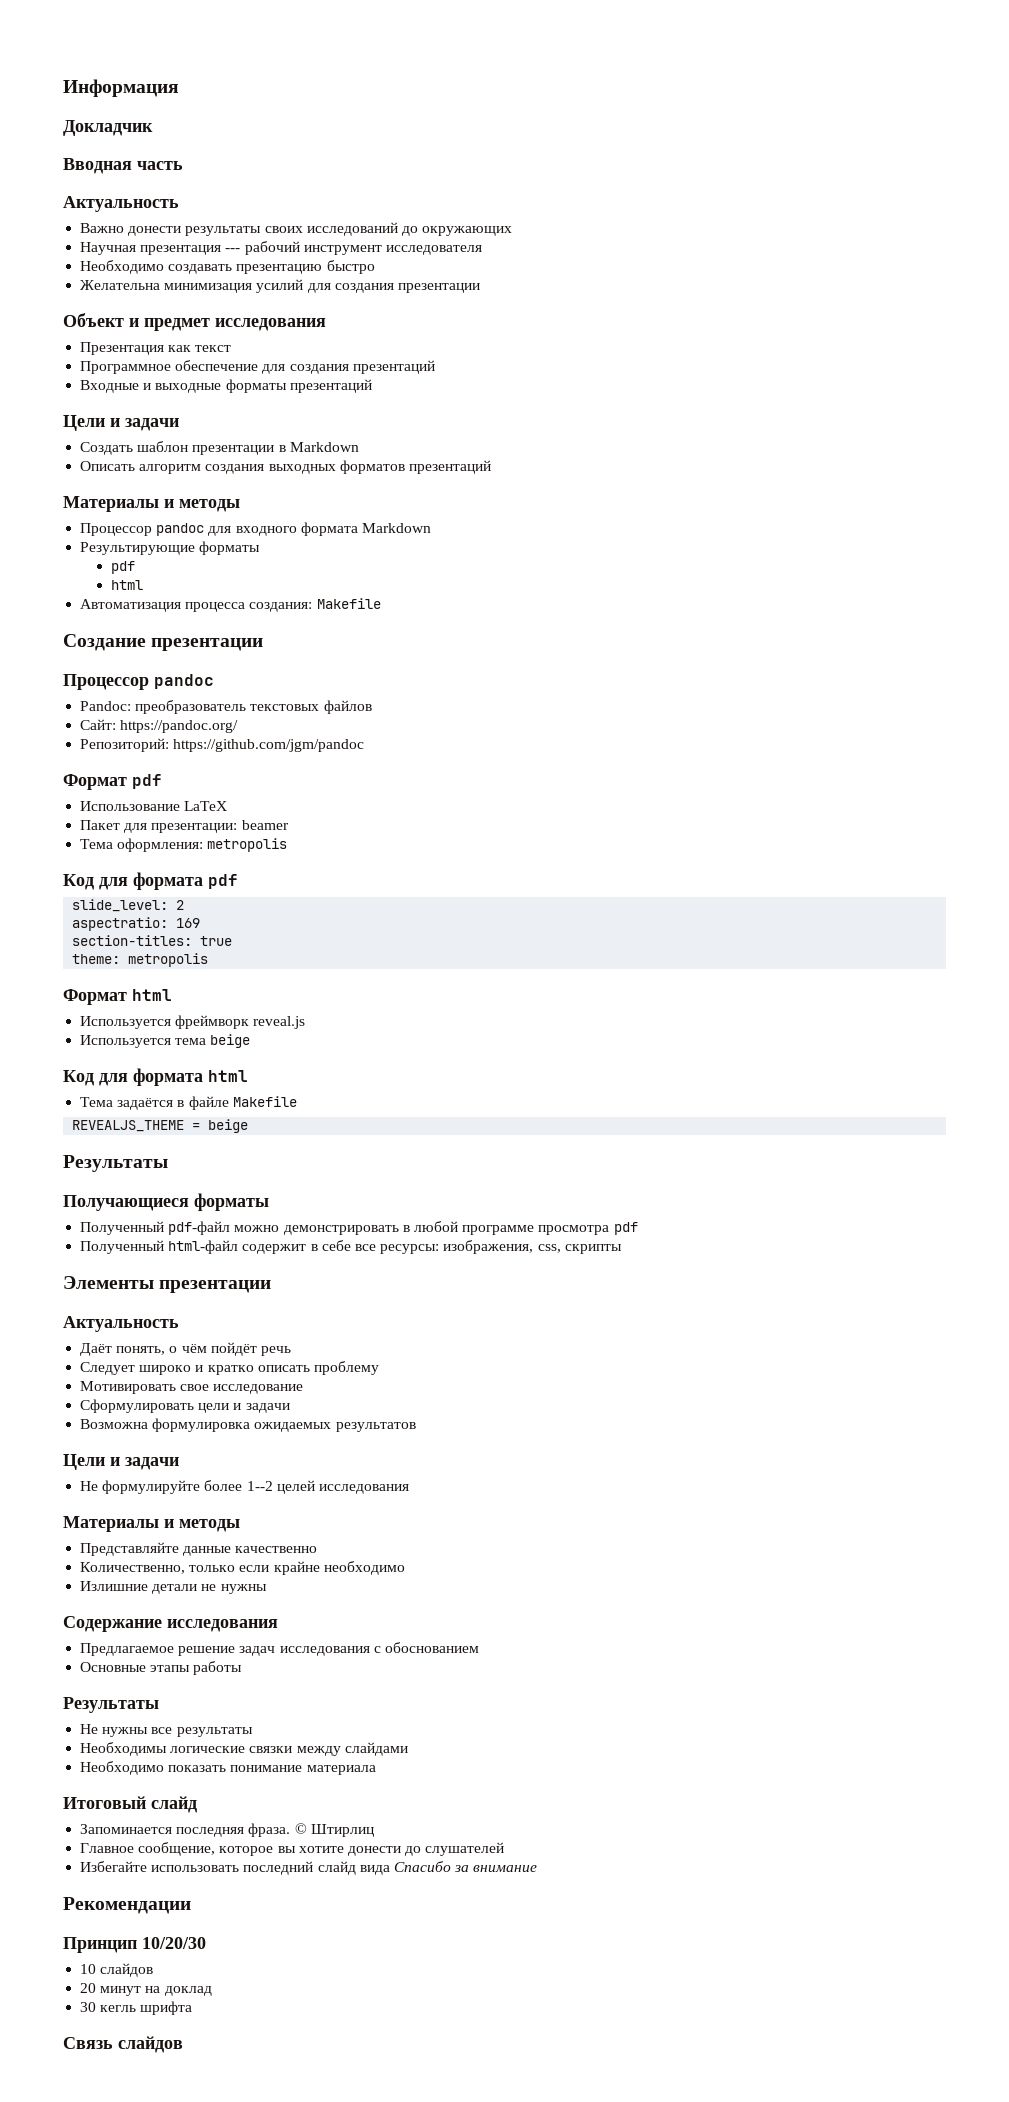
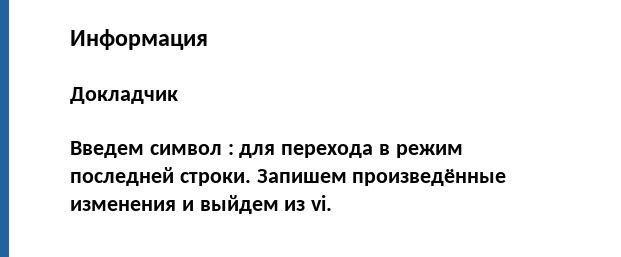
[63,158,183,174] [63,196,179,212] [80,222,513,236] [80,241,482,255] [80,260,375,274] [80,279,480,293] [63,313,326,331] [80,342,232,355] [80,360,435,374] [80,379,372,393] [63,415,179,431] [80,441,359,455] [80,460,491,474] [63,496,240,512] [80,522,431,536] [80,541,261,555] [110,561,135,574] [110,580,143,590] [80,598,381,612] [63,634,264,651] [63,674,214,690] [80,700,372,714] [80,719,239,733] [80,738,365,752] [63,774,162,790] [80,801,228,811] [80,820,289,833] [80,838,288,852] [63,872,238,890] [72,899,185,912] [72,917,201,931] [72,935,233,946] [72,953,209,967] [63,989,172,1005] [80,1015,306,1029] [80,1034,251,1048] [63,1068,248,1086] [80,1096,297,1110] [72,1119,249,1133] [63,1155,168,1172] [63,1193,269,1211] [80,1221,638,1235] [80,1240,622,1254] [63,1276,272,1293] [63,1316,179,1332] [80,1342,291,1356] [80,1361,379,1375] [80,1381,304,1394] [80,1399,290,1413] [80,1418,416,1432] [63,1454,179,1470] [80,1480,409,1494] [63,1516,240,1532] [80,1542,318,1556] [80,1561,405,1575] [80,1581,267,1594] [63,1616,278,1632] [80,1642,479,1656] [80,1661,243,1675] [63,1697,159,1713] [80,1724,253,1737] [80,1742,408,1756] [80,1761,376,1775] [63,1796,197,1813] [80,1823,374,1837] [80,1842,505,1856] [80,1861,538,1875] [63,1897,191,1914] [63,1937,206,1953] [80,1963,154,1977] [80,1983,212,1996] [80,2001,193,2015] [63,2036,183,2053] Вводная часть // Актуальность // Важно донести результаты своих исследований до окружающих // Научная презентация --- рабочий инструмент исследователя // Необходимо создавать презентацию быстро // Желательна минимизация усилий для создания презентации // Объект и предмет исследования // Презентация как текст // Программное обеспечение для создания презентаций // Входные и выходные форматы презентаций // Цели и задачи // Создать шаблон презентации в Markdown // Описать алгоритм создания выходных форматов презентаций // Материалы и методы // Процессор pandoc для входного формата Markdown // Результирующие форматы // pdf // html // Автоматизация процесса создания: Makefile // Создание презентации // Процессор pandoc // Pandoc: преобразователь текстовых файлов // Сайт: https://pandoc.org/ // Репозиторий: https://github.com/jgm/pandoc // Формат pdf // Использование LaTeX // Пакет для презентации: beamer // Тема оформления: metropolis // Код для формата pdf // slide_level: 2 // aspectratio: 169 // section-titles: true // theme: metropolis // Формат html // Используется фреймворк reveal.js // Используется тема beige // Код для формата html // Тема задаётся в файле Makefile // REVEALJS_THEME = beige // Результаты // Получающиеся форматы // Полученный pdf-файл можно демонстрировать в любой программе просмотра pdf // Полученный html-файл содержит в себе все ресурсы: изображения, css, скрипты // Элементы презентации // Актуальность // Даёт понять, о чём пойдёт речь // Следует широко и кратко описать проблему // Мотивировать свое исследование // Сформулировать цели и задачи // Возможна формулировка ожидаемых результатов // Цели и задачи // Не формулируйте более 1--2 целей исследования // Материалы и методы // Представляйте данные качественно // Количественно, только если крайне необходимо // Излишние детали не нужны // Содержание исследования // Предлагаемое решение задач исследования с обоснованием // Основные этапы работы // Результаты // Не нужны все результаты // Необходимы логические связки между слайдами // Необходимо показать понимание материала // Итоговый слайд // Запоминается последняя фраза. © Штирлиц // Главное сообщение, которое вы хотите донести до слушателей // Избегайте использовать последний слайд вида Спасибо за внимание // Рекомендации // Принцип 10/20/30 // 10 слайдов // 20 минут на доклад // 30 кегль шрифта // Связь слайдов -> [70,141,463,158] [70,167,507,186] [70,195,333,214] Введем символ : для перехода в режим последней строки. Запишем произведённые изменения и выйдем из vi.

